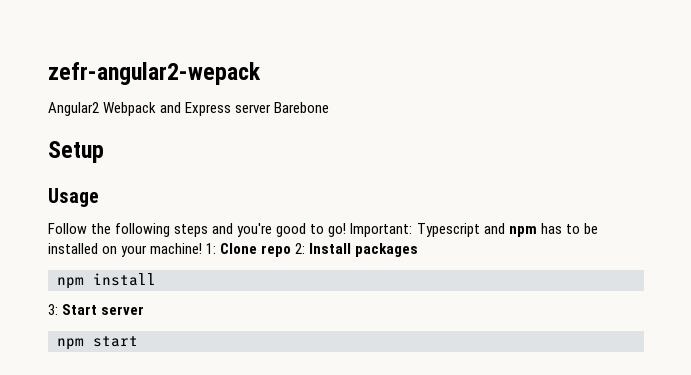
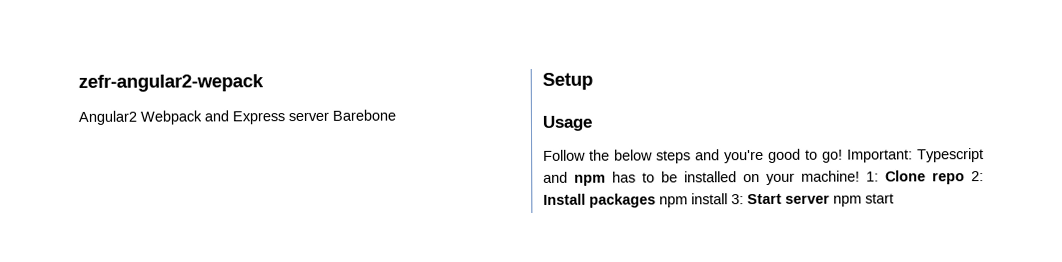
[115,223,171,237] following -> [614,149,653,161] below
(419, 250) // -> (656, 200) none
(156, 279) // -> (728, 199) none
(145, 310) // -> (830, 199) none

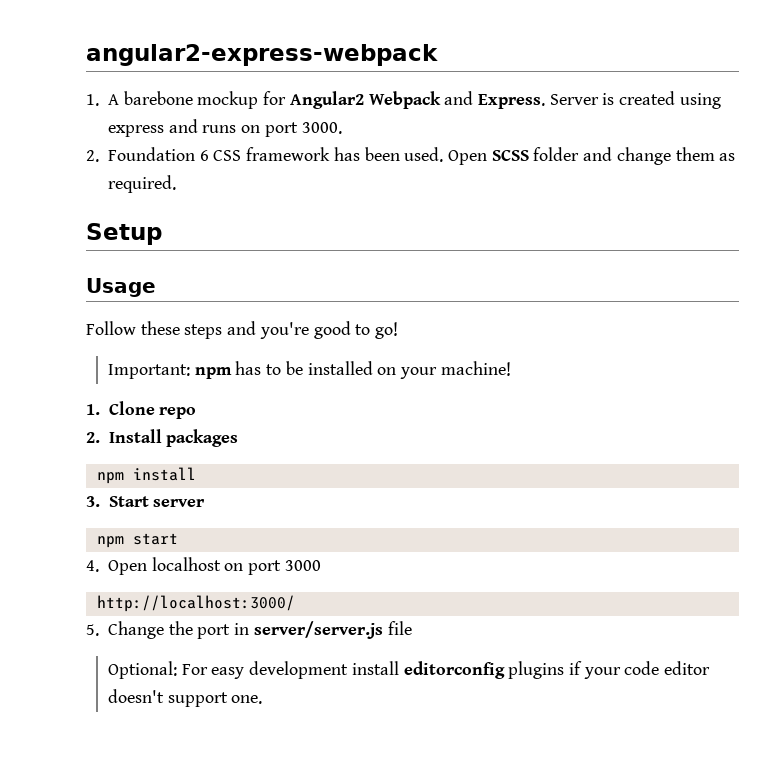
[78,74,264,92] [78,109,396,125] zefr-angular2-wepack // Angular2 Webpack and Express server Barebone -> [86,44,438,66] [86,91,721,109] [107,119,342,137] [86,147,736,165] [107,175,176,193] angular2-express-webpack // 1. A barebone mockup for Angular2 Webpack and Express. Server is created using express and runs on port 3000. // 2. Foundation 6 CSS framework has been used. Open SCSS folder and change them as required.
[589,149,653,161] the below -> [140,321,180,335] these
[847,148,984,163] [543,171,568,183] Important: Typescript and -> [107,364,190,379] // Important:
[866,171,879,182] 1: -> [86,404,100,415] // 1.
[971,171,984,182] 2: -> [86,432,100,443] // 2.
(656, 200) none -> (239, 438) //
[731,194,744,205] 3: -> [86,496,100,507] // 3.
(830, 199) none -> (206, 503) //
(894, 198) none -> [86,557,321,575] [96,595,295,612] [86,621,412,639] [107,661,711,679] [107,689,263,707] // 4. Open localhost on port 3000 // http://localhost:3000/ // 5. Change the port in server/server.js file // Optional: For easy development install editorconfig plugins if your code editor doesn't support one.

